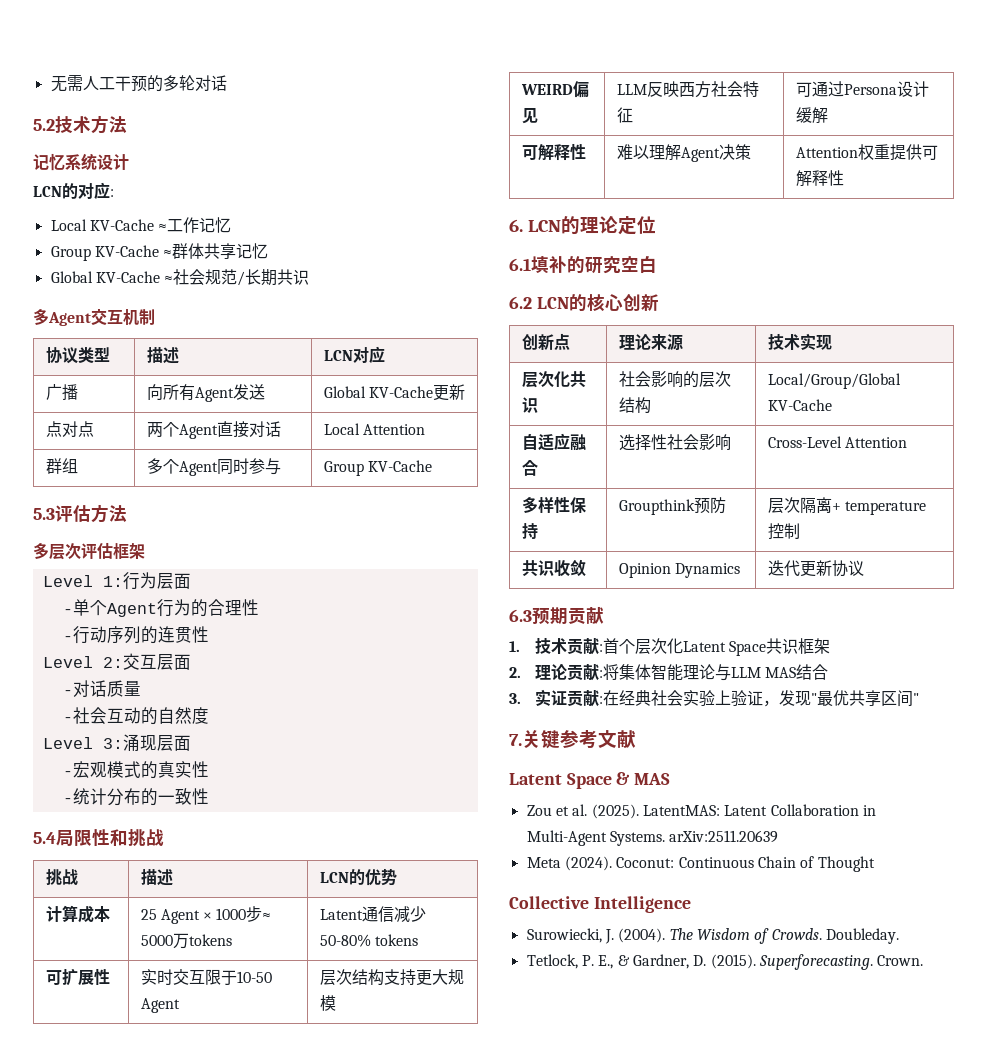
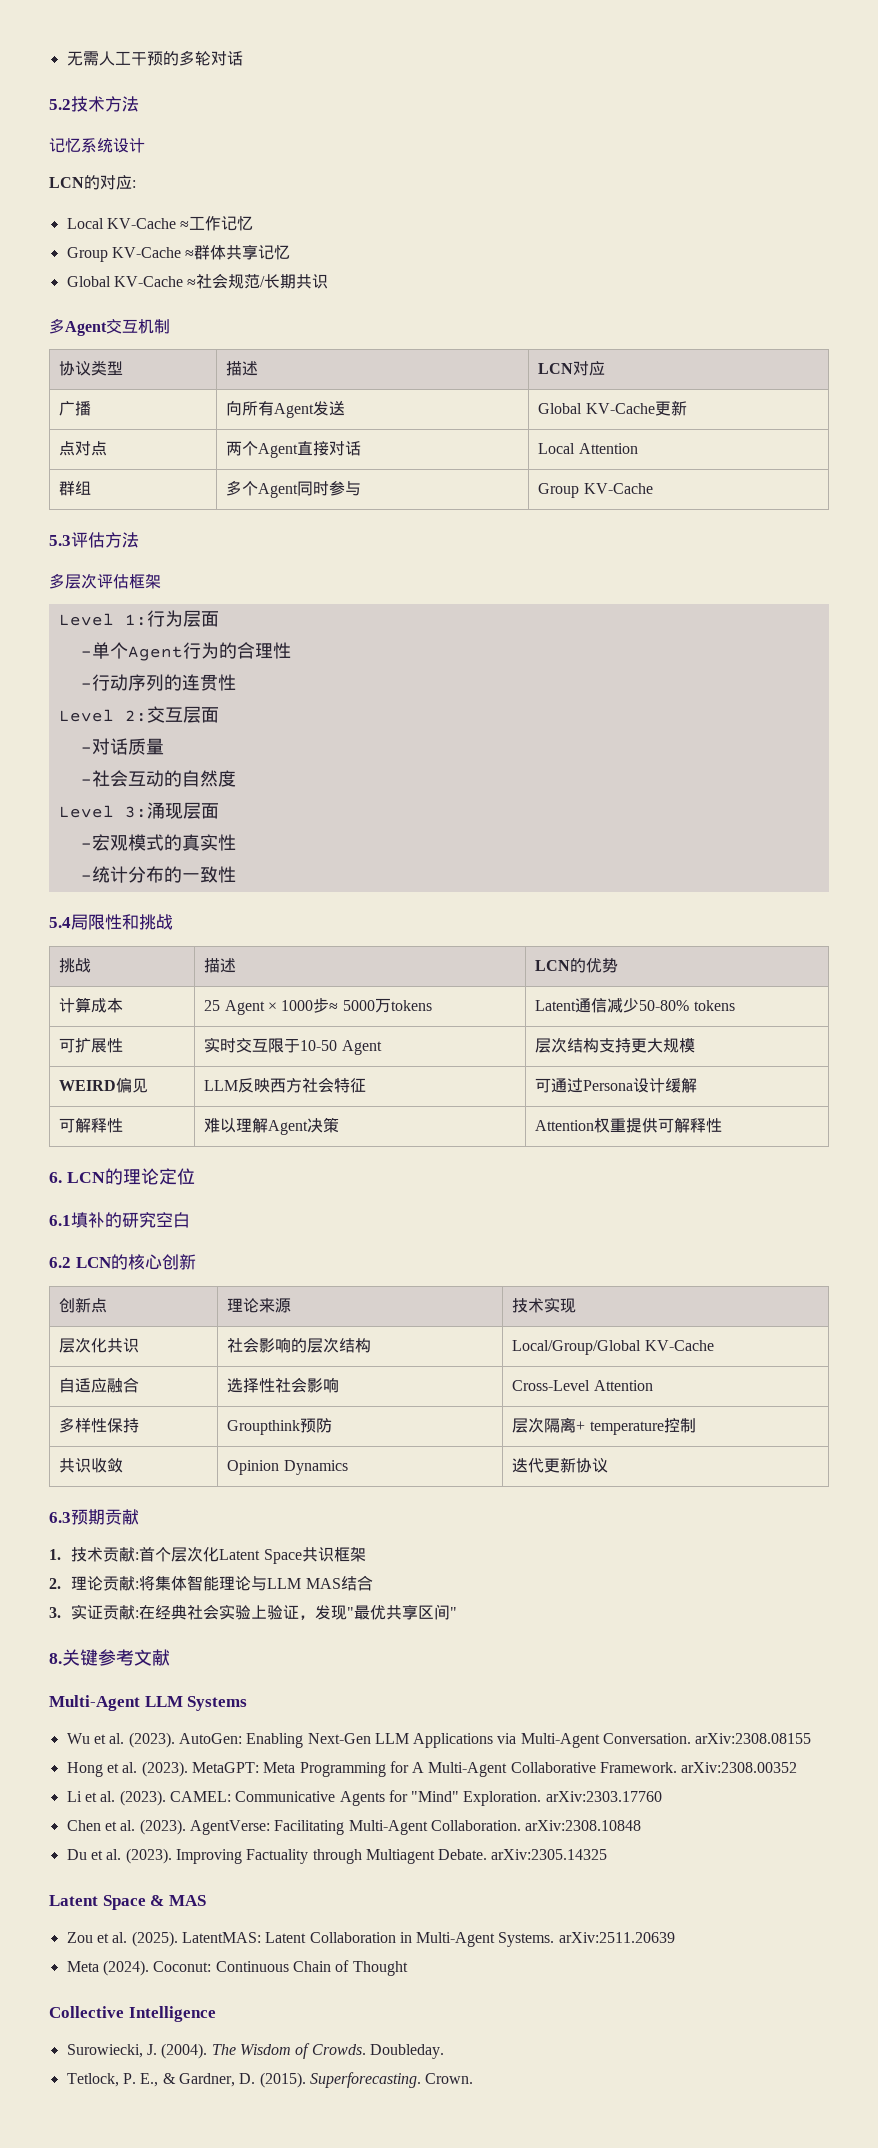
[509,734,522,746] 7. -> [49,1653,62,1664] 8.
(636, 739) none -> [49,1695,248,1711] [66,1732,812,1748] [66,1761,798,1777] [66,1790,662,1806] [66,1819,642,1835] [66,1848,608,1864] // Multi-Agent LLM Systems // Wu et al. (2023). AutoGen: Enabling Next-Gen LLM Applications via Multi-Agent Conversation. arXiv:2308.08155 // Hong et al. (2023). MetaGPT: Meta Programming for A Multi-Agent Collaborative Framework. arXiv:2308.00352 // Li et al. (2023). CAMEL: Communicative Agents for "Mind" Exploration. arXiv:2303.17760 // Chen et al. (2023). AgentVerse: Facilitating Multi-Agent Collaboration. arXiv:2308.10848 // Du et al. (2023). Improving Factuality through Multiagent Debate. arXiv:2305.14325

